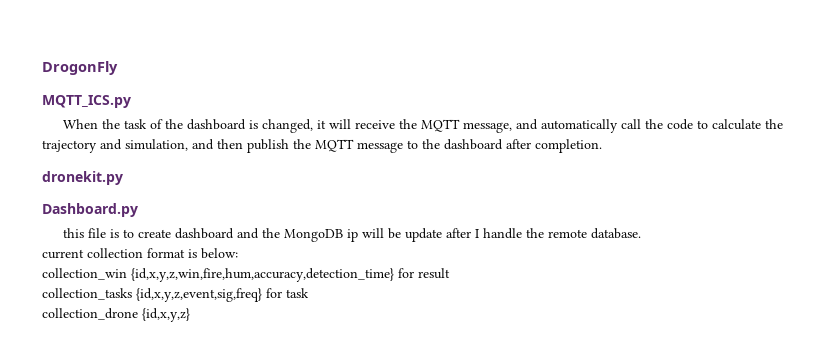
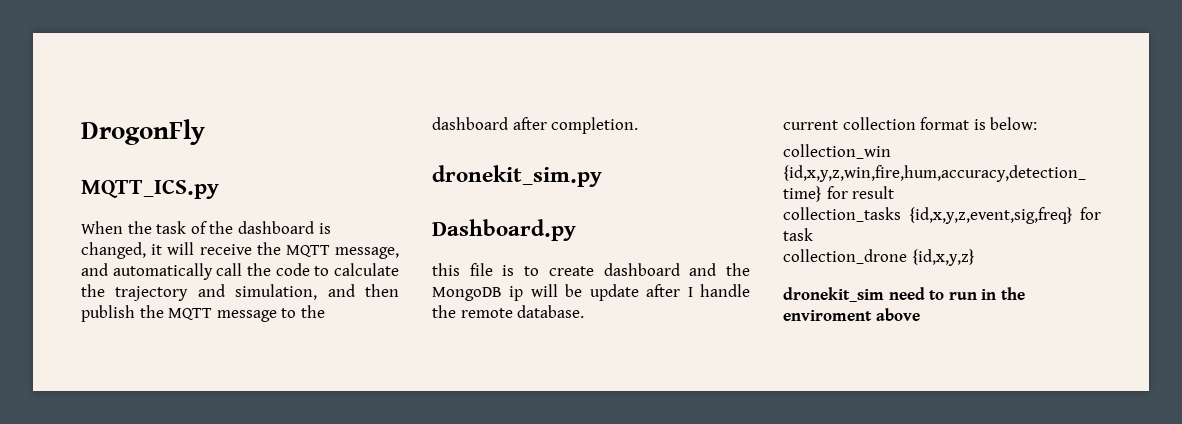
[42,171,123,185] dronekit.py -> [432,165,602,187] dronekit_sim.py
(190, 315) none -> [783,287,1025,302] [783,308,920,321] // dronekit_sim need to run in the enviroment above

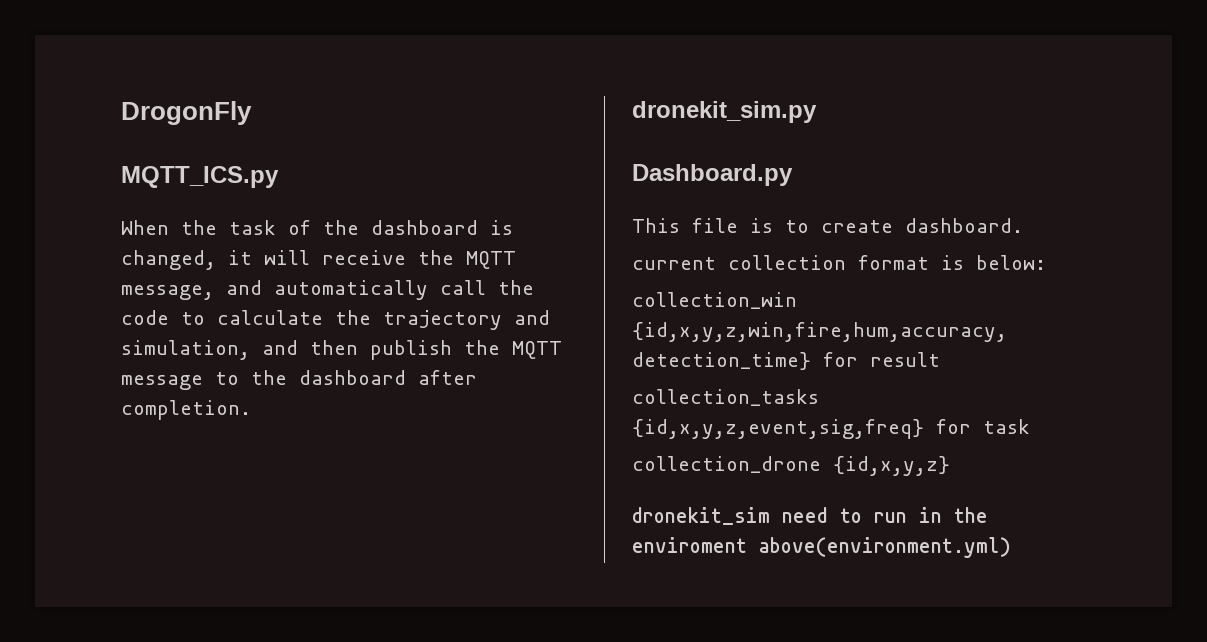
[432,263,460,276] this -> [632,218,680,233] This
[603,263,750,276] [432,284,750,301] [432,305,585,318] dashboard and the MongoDB ip will be update after I handle the remote database. -> [905,218,1023,233] dashboard.
[875,308,920,321] above -> [759,537,1011,558] above(environment.yml)

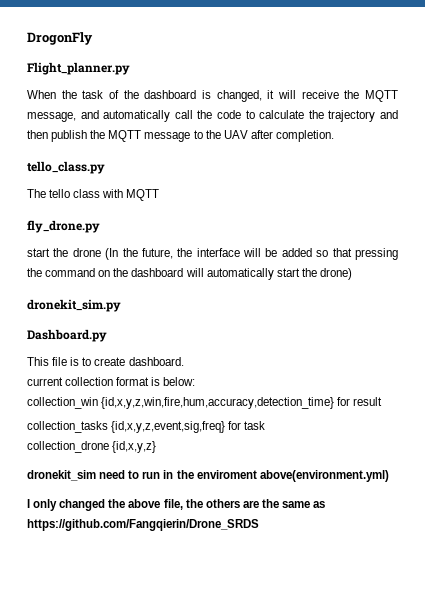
[121,166,279,188] MQTT_ICS.py -> [27,62,130,75] Flight_planner.py
[121,340,298,360] simulation, and -> (398, 114) none
[299,370,406,385] dashboard -> [223,130,248,139] UAV
(251, 410) none -> [27,161,105,174] [27,189,160,201] [27,220,100,233] [27,248,398,260] [27,268,352,280] // tello_class.py // The tello class with MQTT // fly_drone.py // start the drone (In the future, the interface will be added so that pressing the command on the dashboard will automatically start the drone)
(1011, 547) none -> [27,499,326,511] [27,519,259,531] // I only changed the above file, the others are the same as https://github.com/Fangqierin/Drone_SRDS

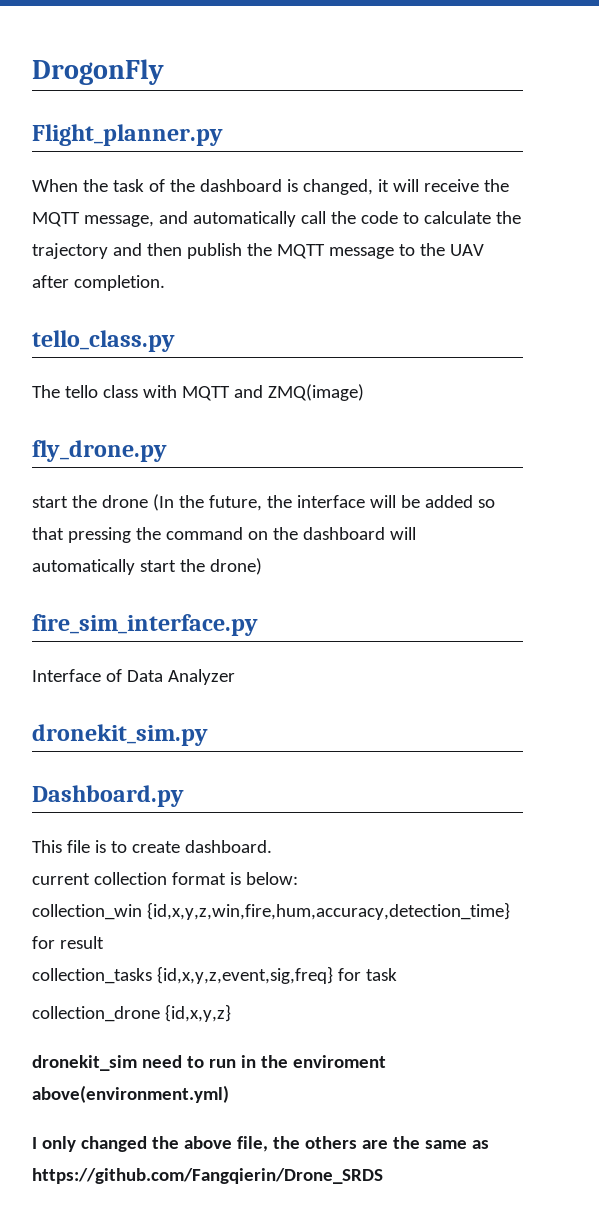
(160, 195) none -> [233,384,364,401] and ZMQ(image)
(352, 274) none -> [32,614,258,636] [32,669,235,685] // fire_sim_interface.py // Interface of Data Analyzer

